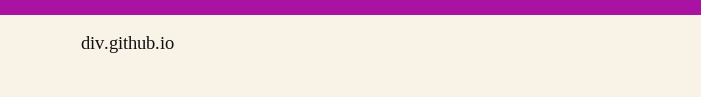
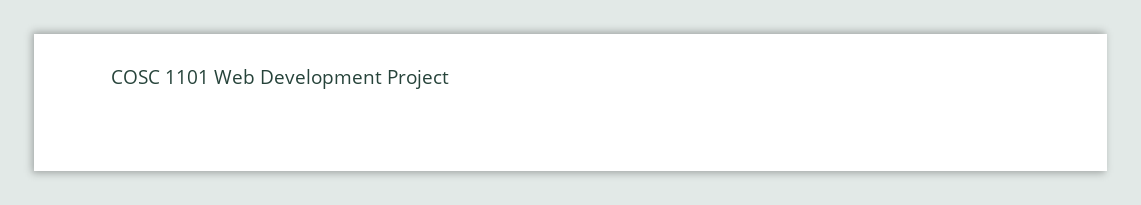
[81,36,174,53] div.github.io -> [111,69,449,89] COSC 1101 Web Development Project

